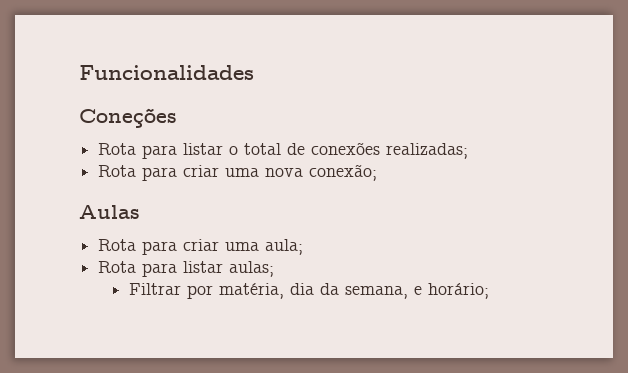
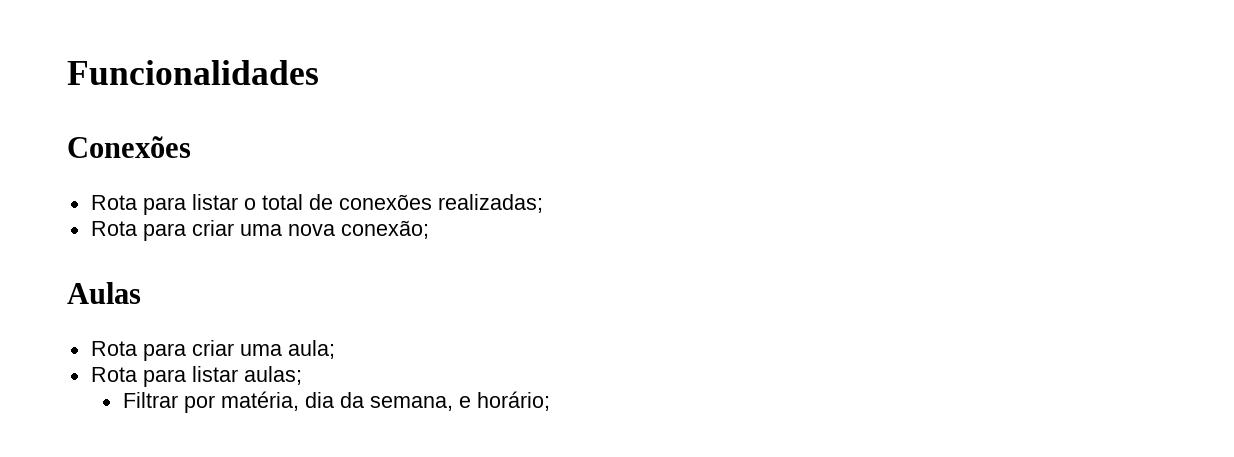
[79,108,177,128] Coneções -> [67,136,191,158] Conexões

